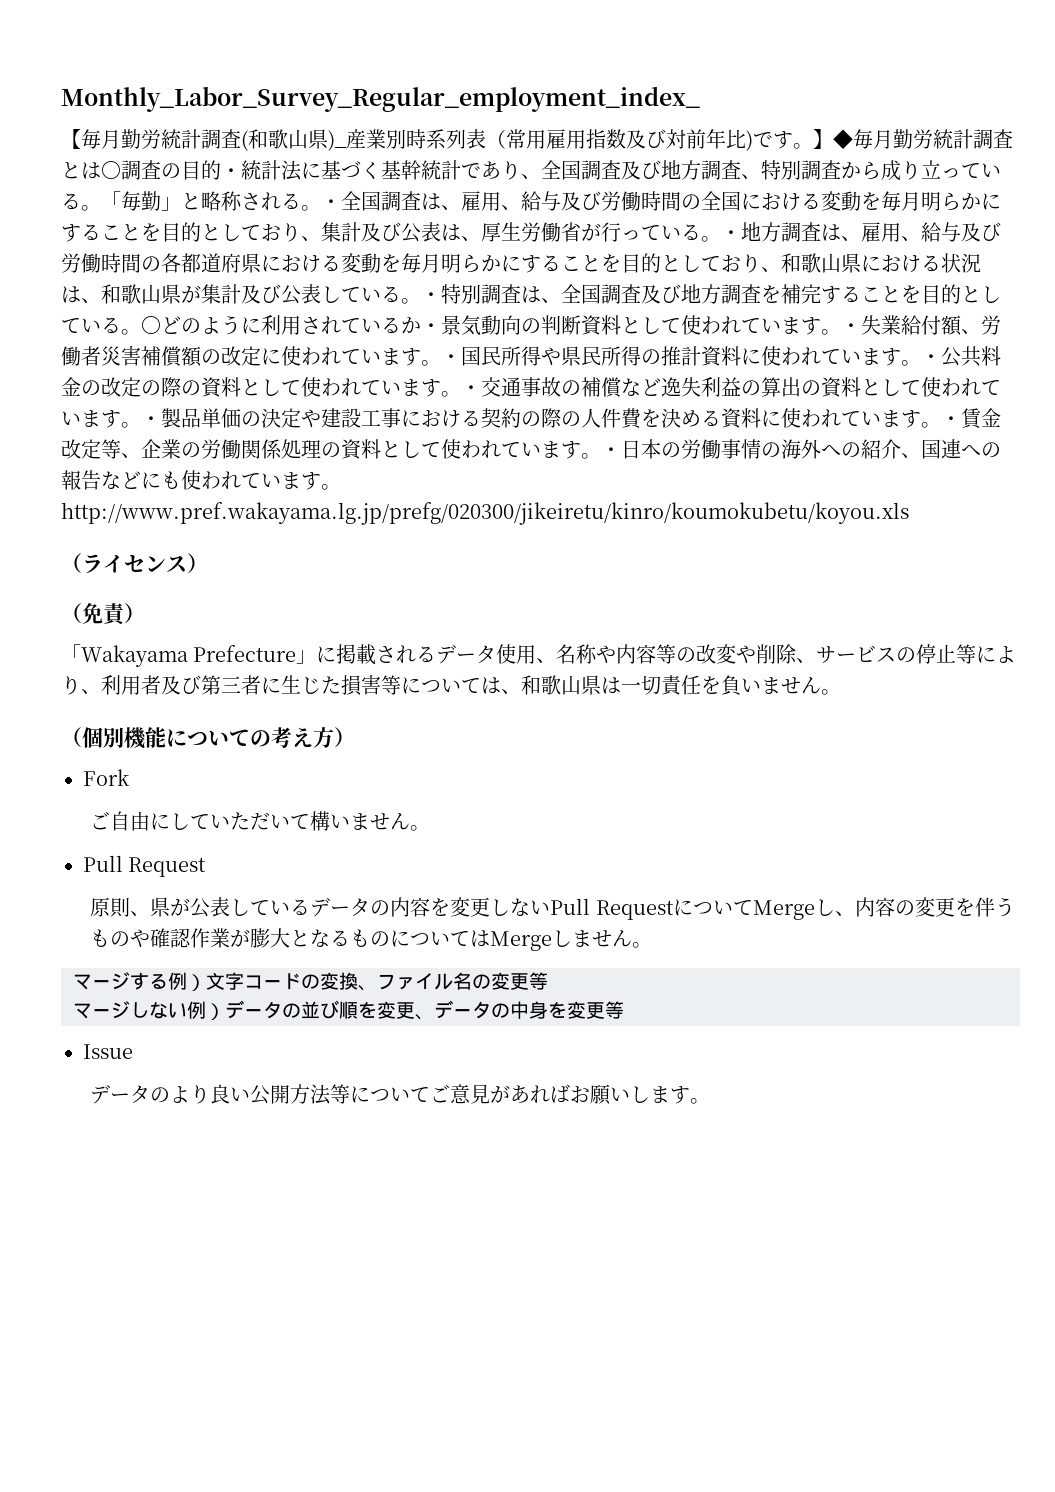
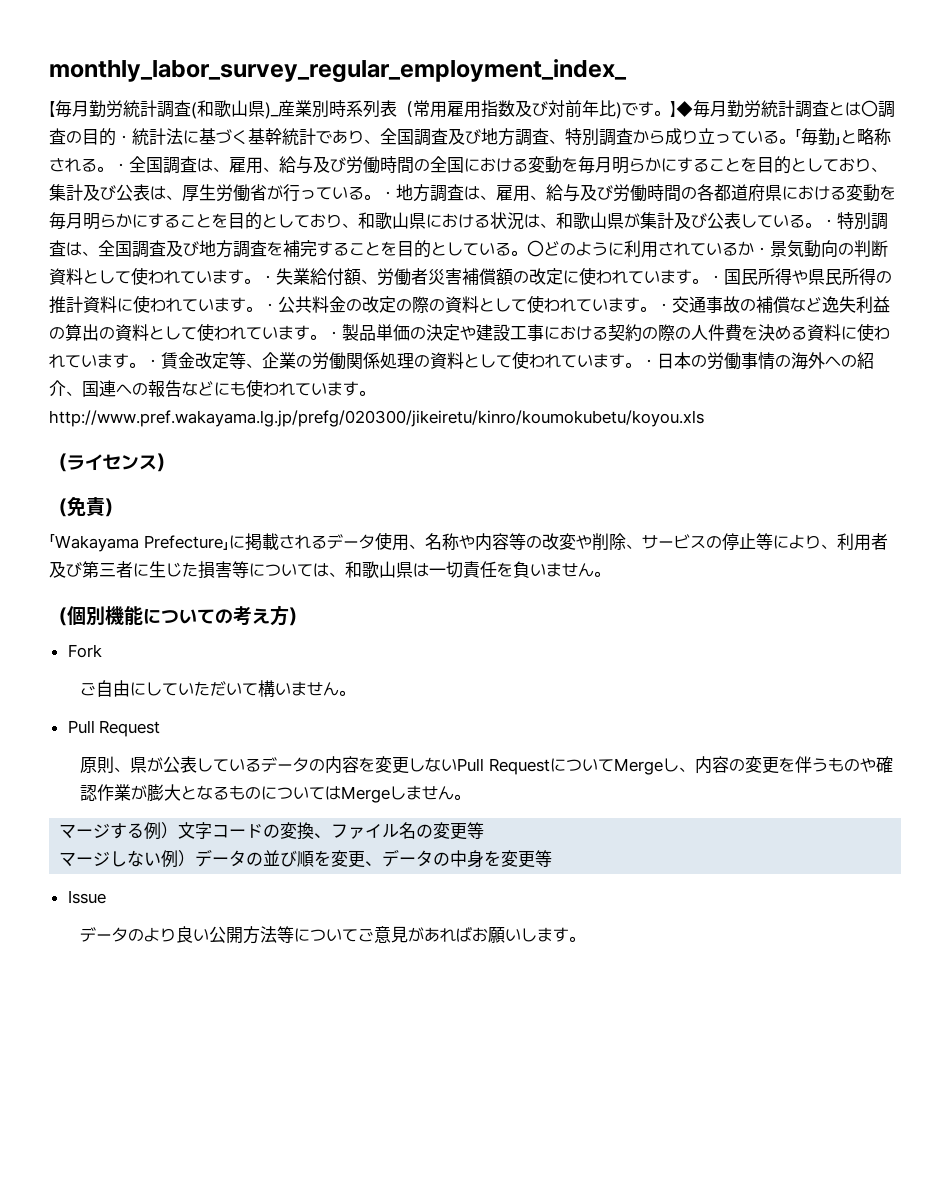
[61,86,700,112] Monthly_Labor_Survey_Regular_employment_index_ -> [49,59,627,83] monthly_labor_survey_regular_employment_index_

